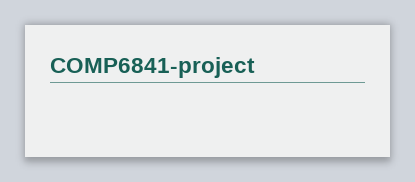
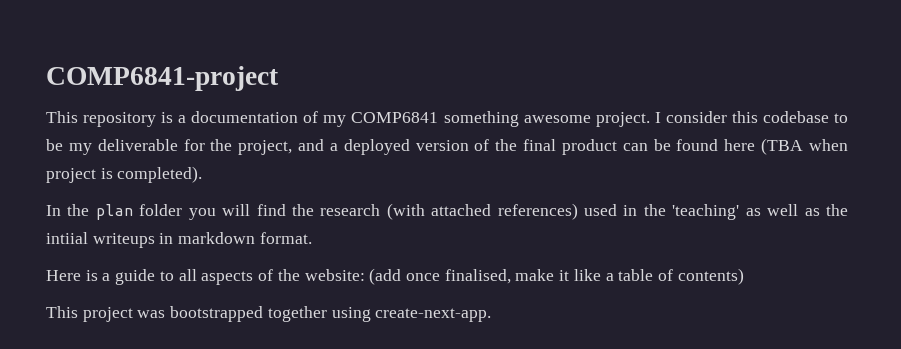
(255, 67) none -> [46,111,849,127] [46,138,849,155] [46,166,203,183] [46,203,849,220] [46,232,312,248] [46,268,744,285] [46,306,492,322] // This repository is a documentation of my COMP6841 something awesome project. I consider this codebase to be my deliverable for the project, and a deployed version of the final product can be found here (TBA when project is completed). // In the plan folder you will find the research (with attached references) used in the 'teaching' as well as the intiial writeups in markdown format. // Here is a guide to all aspects of the website: (add once finalised, make it like a table of contents) // This project was bootstrapped together using create-next-app.

